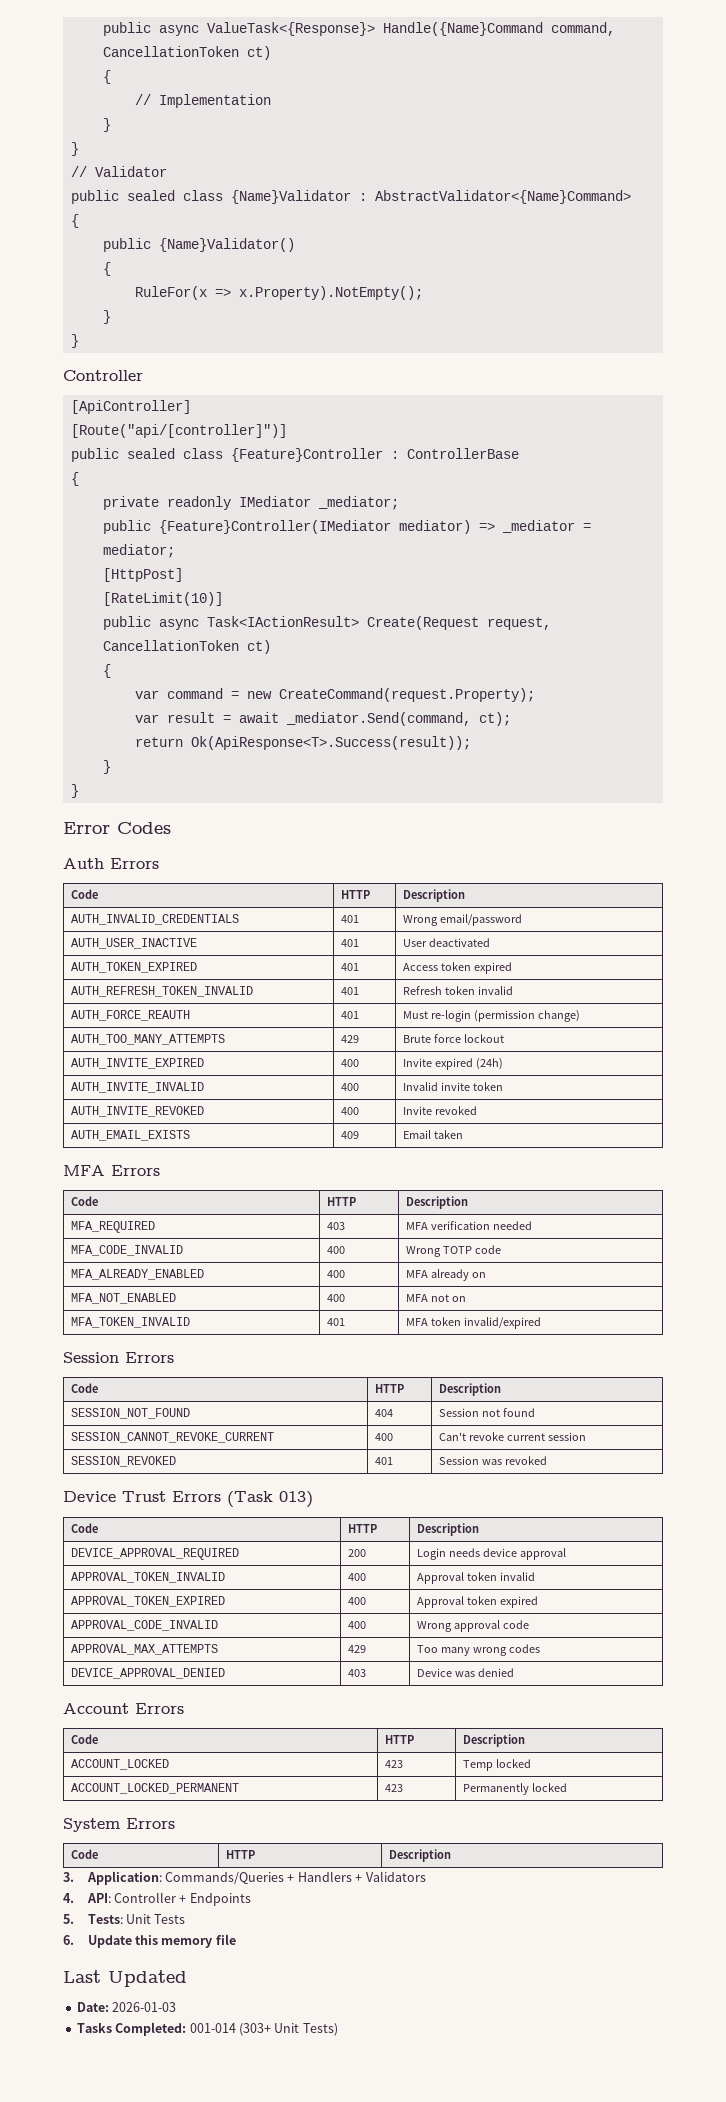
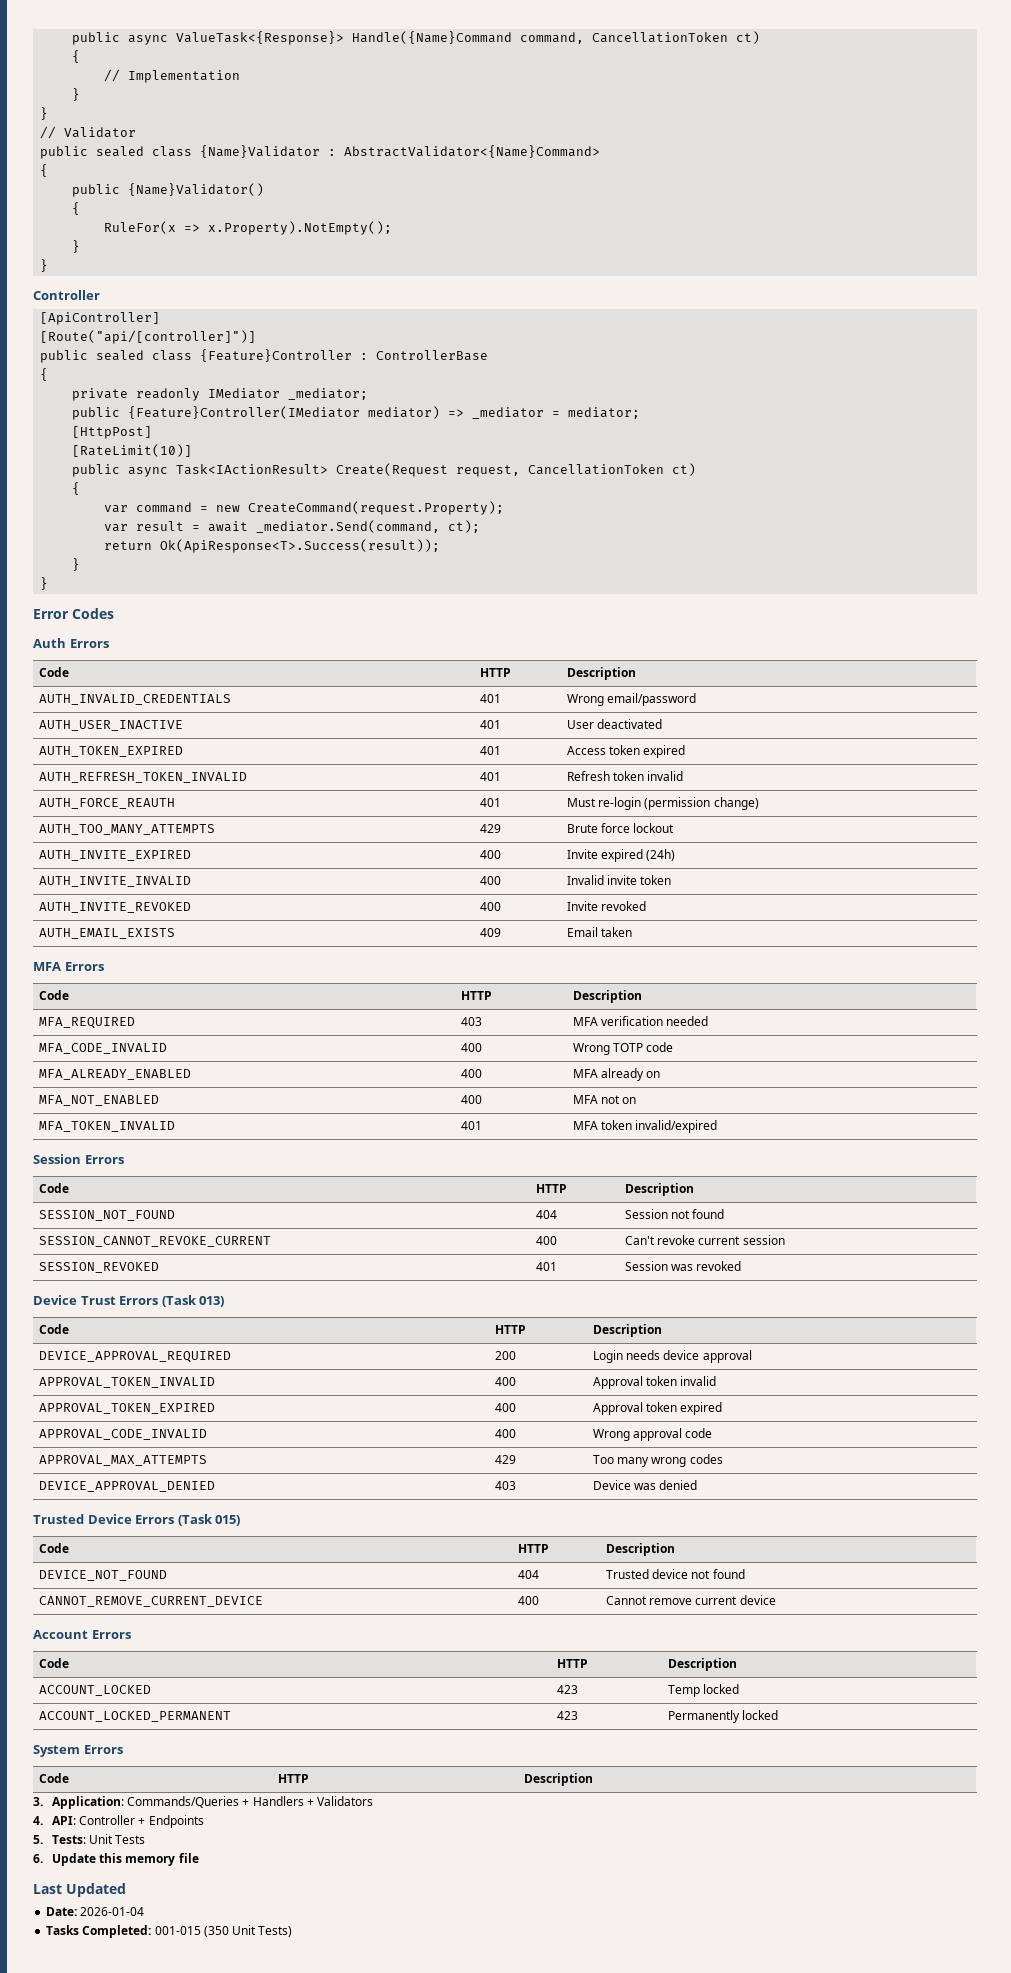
(514, 1672) none -> [33,1514,241,1526] [38,1543,69,1553] [517,1544,549,1553] [605,1543,675,1556] [38,1570,167,1581] [517,1570,539,1579] [605,1569,745,1579] [38,1596,263,1607] [517,1596,539,1605] [605,1595,776,1605] // Trusted Device Errors (Task 015) // Code | HTTP | Description // DEVICE_NOT_FOUND | 404 | Trusted device not found // CANNOT_REMOVE_CURRENT_DEVICE | 400 | Cannot remove current device
[112,2002,177,2012] 2026-01-03 -> [80,1907,145,1916] 2026-01-04
[189,2023,271,2036] 001-014 (303+ -> [154,1926,229,1937] 001-015 (350

